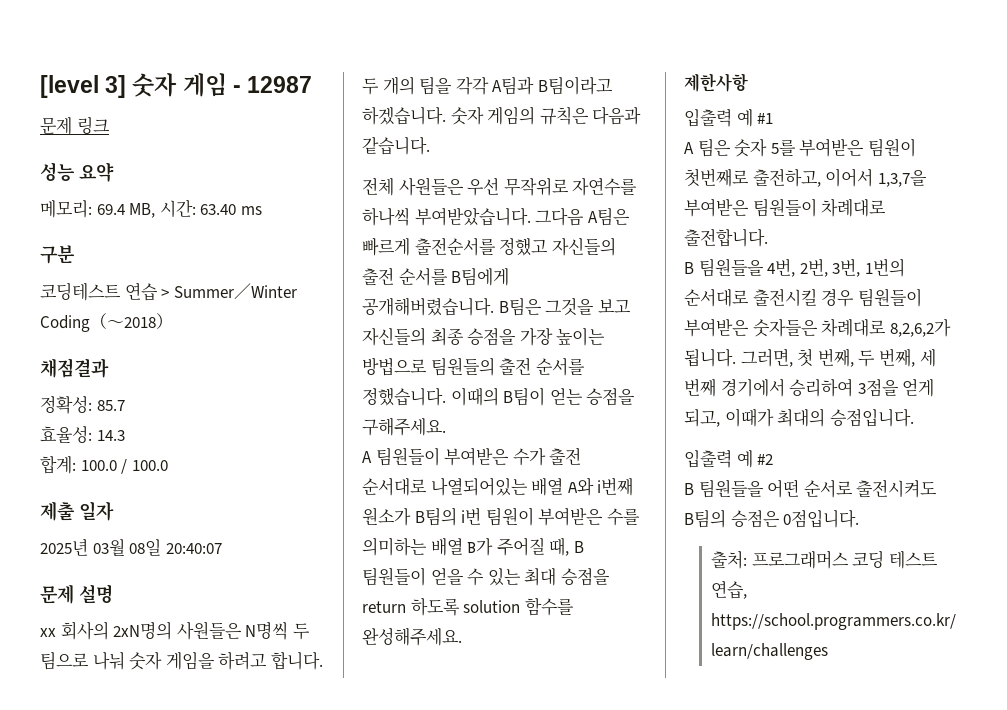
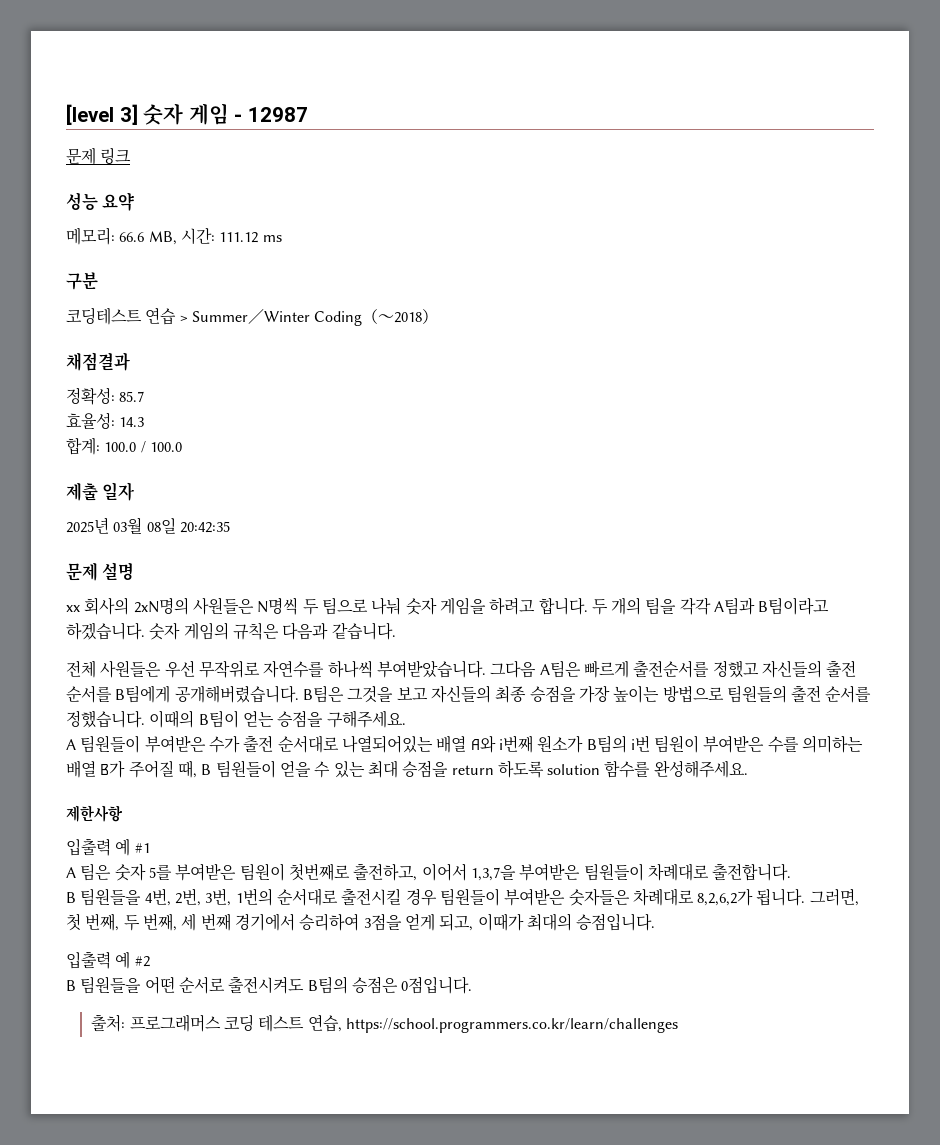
[96,204,125,215] 69.4 -> [119,232,145,242] 66.6
[200,204,237,215] 63.40 -> [219,232,259,243] 111.12
[165,543,222,554] 20:40:07 -> [179,521,230,533] 20:42:35

